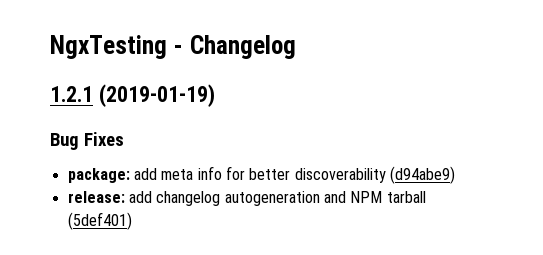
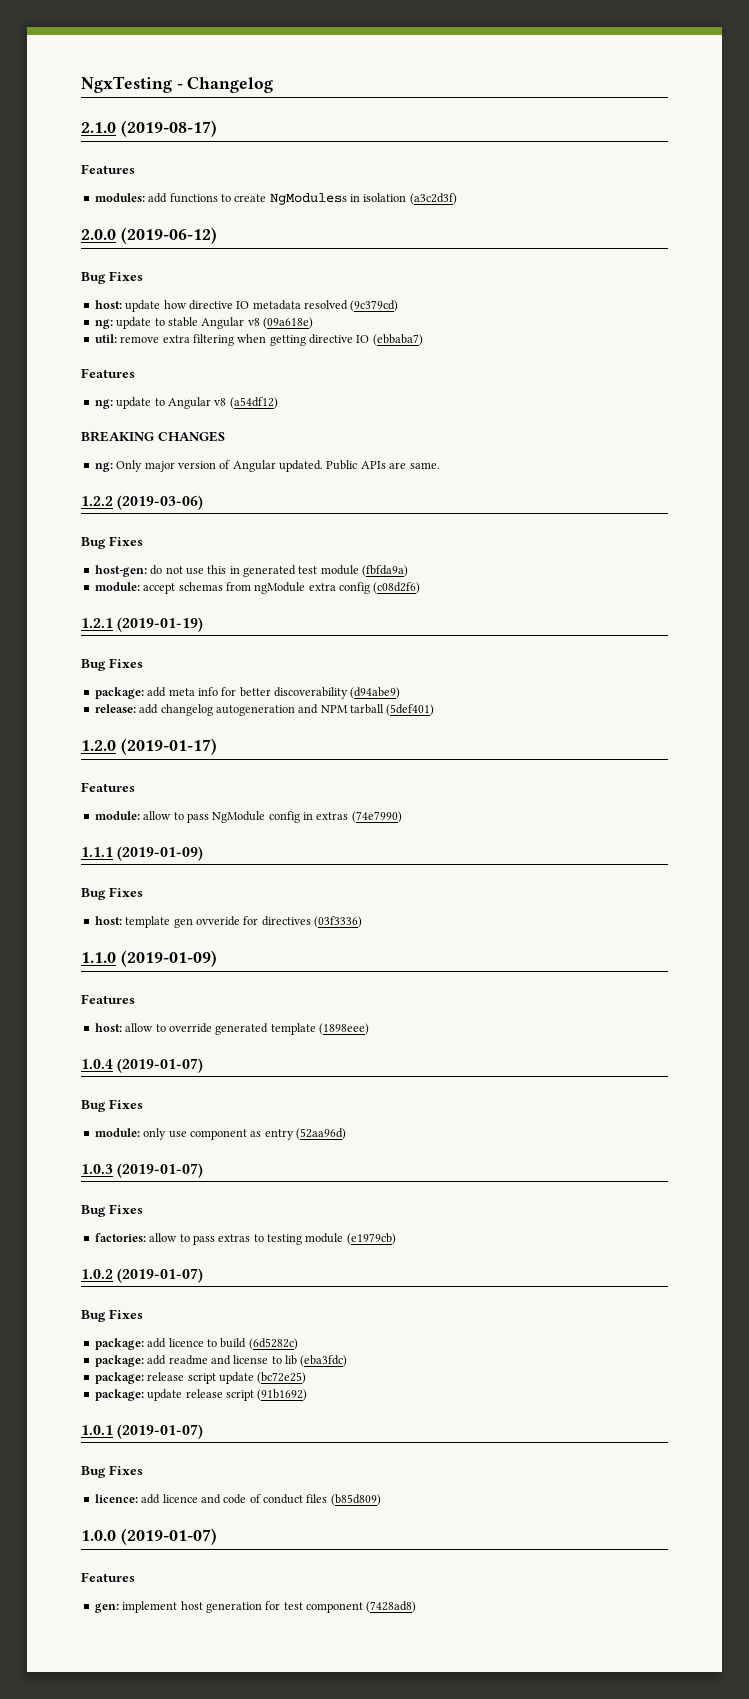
(296, 47) none -> [81,120,217,137] [81,164,135,174] [94,193,457,205] [81,227,217,244] [81,271,143,284] [94,300,399,312] [94,317,313,329] [94,334,423,346] [81,368,135,378] [94,397,278,409] [81,431,225,442] [94,460,440,472] [81,495,204,510] [81,536,143,549] [94,565,409,577] [94,582,421,594] // 2.1.0 (2019-08-17) // Features // modules: add functions to create NgModuless in isolation (a3c2d3f) // 2.0.0 (2019-06-12) // Bug Fixes // host: update how directive IO metadata resolved (9c379cd) // ng: update to stable Angular v8 (09a618e) // util: remove extra filtering when getting directive IO (ebbaba7) // Features // ng: update to Angular v8 (a54df12) // BREAKING CHANGES // ng: Only major version of Angular updated. Public APIs are same. // 1.2.2 (2019-03-06) // Bug Fixes // host-gen: do not use this in generated test module (fbfda9a) // module: accept schemas from ngModule extra config (c08d2f6)
(132, 221) none -> [81,738,217,755] [81,782,135,792] [94,811,402,823] [81,846,204,861] [81,887,143,900] [94,916,362,928] [81,950,217,967] [81,994,135,1004] [94,1023,369,1035] [81,1058,204,1073] [81,1099,143,1112] [94,1128,346,1140] [81,1163,204,1178] [81,1204,143,1217] [94,1233,396,1245] [81,1268,204,1283] [81,1309,143,1322] [94,1338,298,1350] [94,1355,348,1367] [94,1372,307,1384] [94,1389,308,1401] [81,1424,204,1439] [81,1465,143,1478] [94,1494,381,1506] [81,1528,217,1545] [81,1572,135,1582] [94,1601,417,1613] // 1.2.0 (2019-01-17) // Features // module: allow to pass NgModule config in extras (74e7990) // 1.1.1 (2019-01-09) // Bug Fixes // host: template gen ovveride for directives (03f3336) // 1.1.0 (2019-01-09) // Features // host: allow to override generated template (1898eee) // 1.0.4 (2019-01-07) // Bug Fixes // module: only use component as entry (52aa96d) // 1.0.3 (2019-01-07) // Bug Fixes // factories: allow to pass extras to testing module (e1979cb) // 1.0.2 (2019-01-07) // Bug Fixes // package: add licence to build (6d5282c) // package: add readme and license to lib (eba3fdc) // package: release script update (bc72e25) // package: update release script (91b1692) // 1.0.1 (2019-01-07) // Bug Fixes // licence: add licence and code of conduct files (b85d809) // 1.0.0 (2019-01-07) // Features // gen: implement host generation for test component (7428ad8)

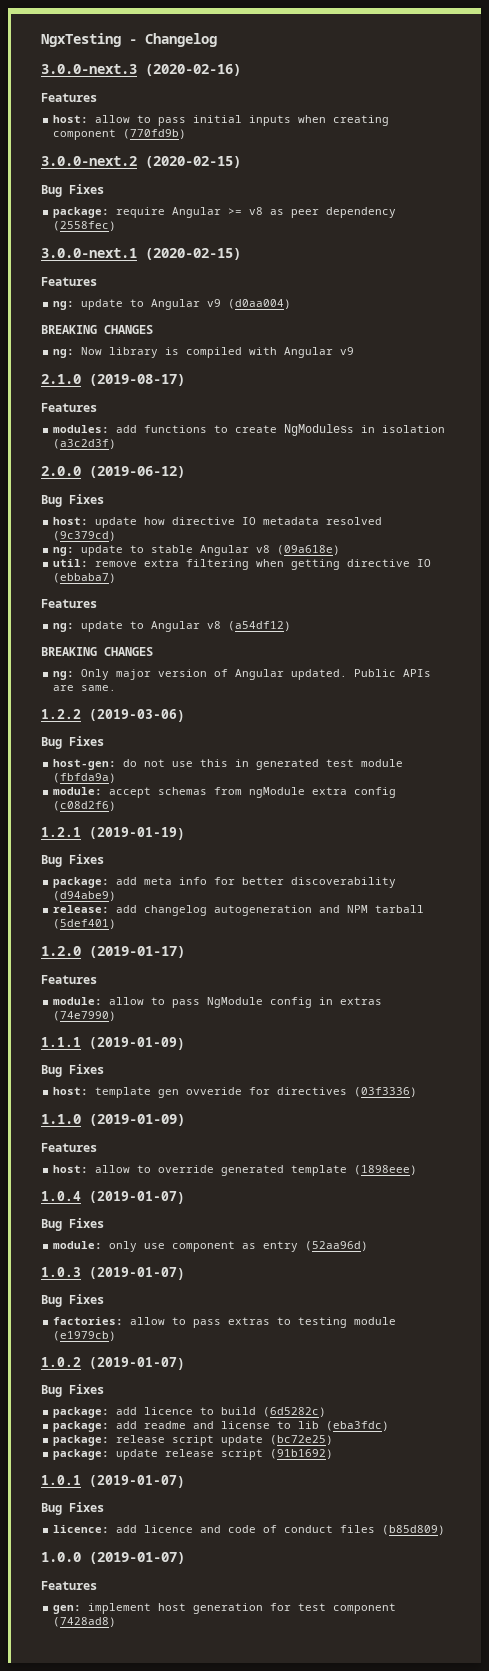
(274, 85) none -> [41,64,241,76] [41,93,97,102] [53,115,390,126] [53,129,187,140] [41,156,241,168] [41,184,104,197] [53,207,397,218] [53,221,117,231] [41,248,241,260] [41,277,97,286] [53,299,292,310] [41,325,153,334] [53,347,355,358] // 3.0.0-next.3 (2020-02-16) // Features // host: allow to pass initial inputs when creating component (770fd9b) // 3.0.0-next.2 (2020-02-15) // Bug Fixes // package: require Angular >= v8 as peer dependency (2558fec) // 3.0.0-next.1 (2020-02-15) // Features // ng: update to Angular v9 (d0aa004) // BREAKING CHANGES // ng: Now library is compiled with Angular v9

